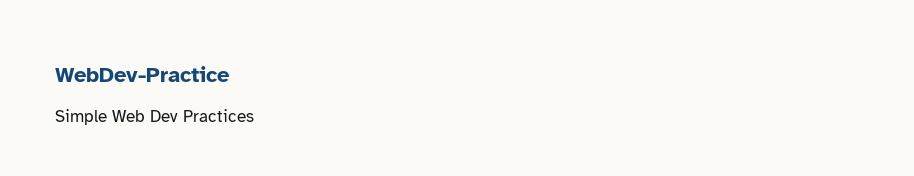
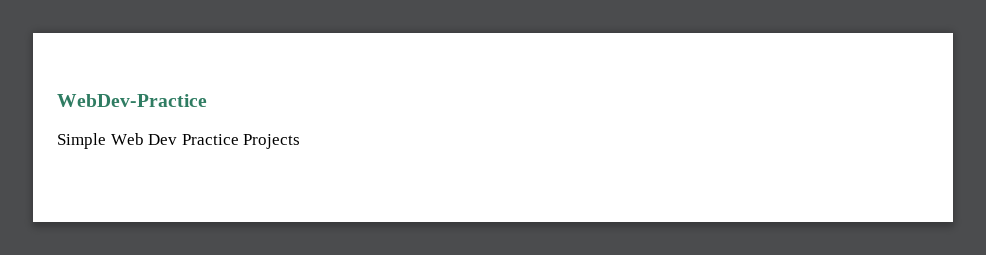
[183,109,254,122] Practices -> [181,134,301,149] Practice Projects

